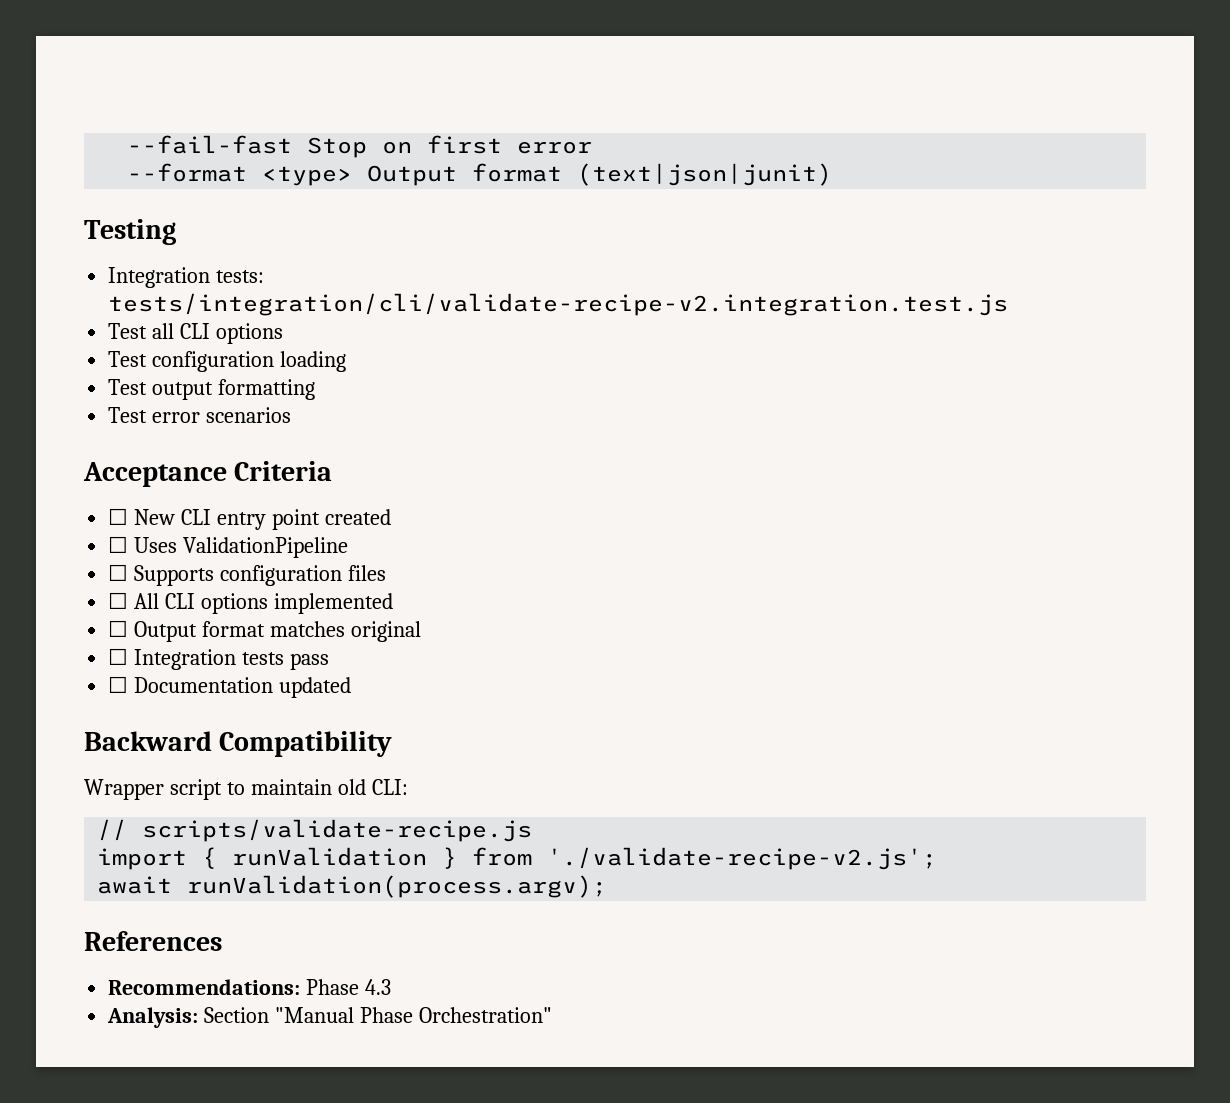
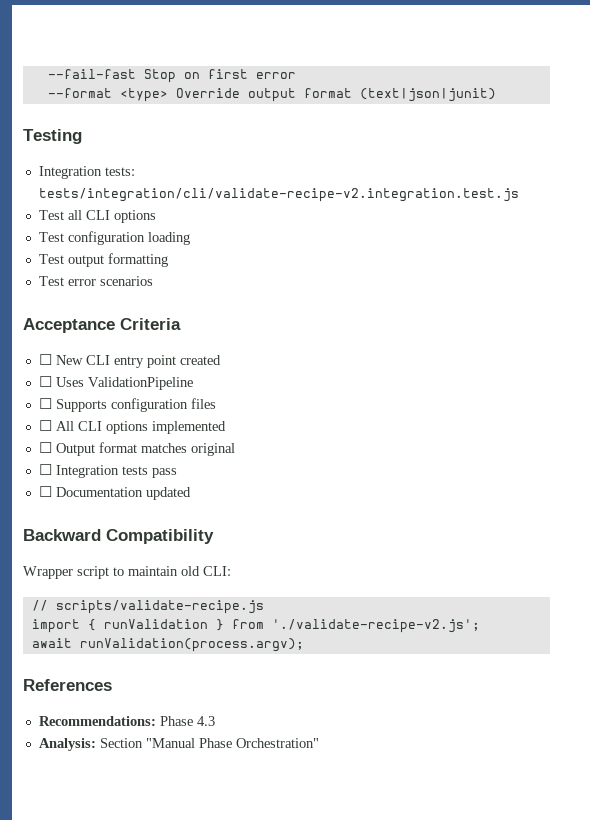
[367,165,458,186] Output -> [175,88,296,102] Override output

